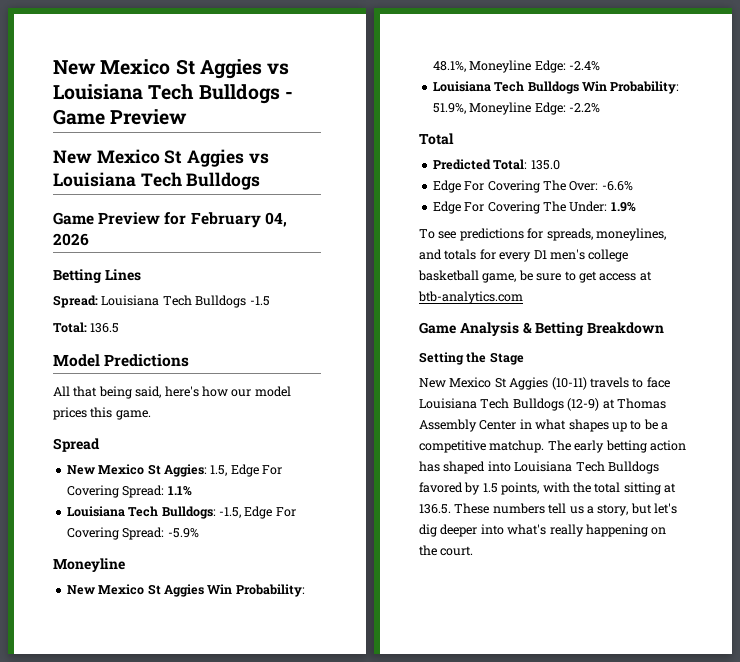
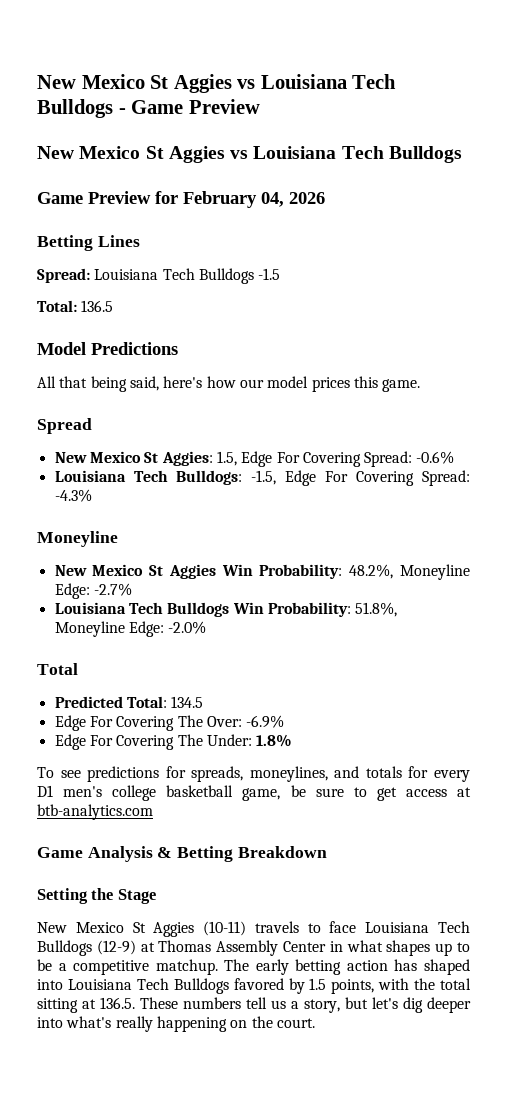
[167,486,192,496] 1.1% -> [416,451,455,464] -0.6%
[167,528,199,538] -5.9% -> [54,489,92,502] -4.3%
[432,60,600,73] 48.1%, Moneyline Edge: -2.4% -> [349,564,470,580] [54,583,132,599] 48.2%, Moneyline Edge: -2.7%
[432,102,600,115] 51.9%, Moneyline Edge: -2.2% -> [355,602,398,617] [54,621,207,637] 51.8%, Moneyline Edge: -2.0%
[530,160,560,170] 135.0 -> [171,696,204,708] 134.5
[601,181,633,191] -6.6% -> [246,715,285,728] -6.9%
[610,202,636,212] 1.9% -> [256,734,293,747] 1.8%

